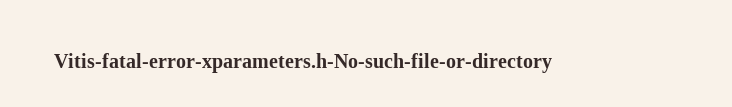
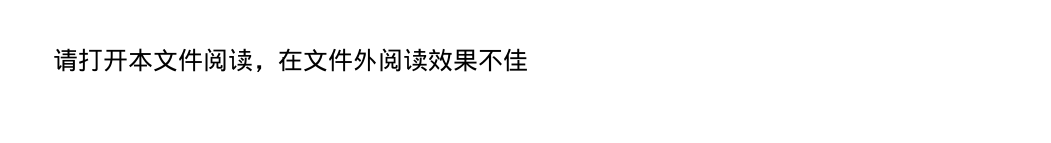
[54,53,552,73] Vitis-fatal-error-xparameters.h-No-such-file-or-directory -> [53,48,528,73] 请打开本文件阅读，在文件外阅读效果不佳

